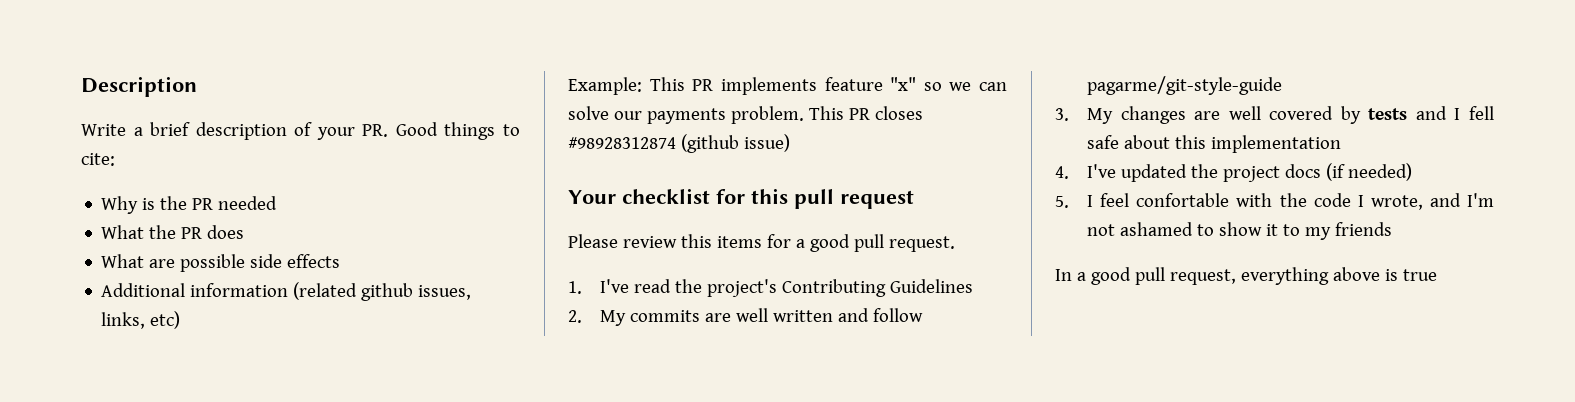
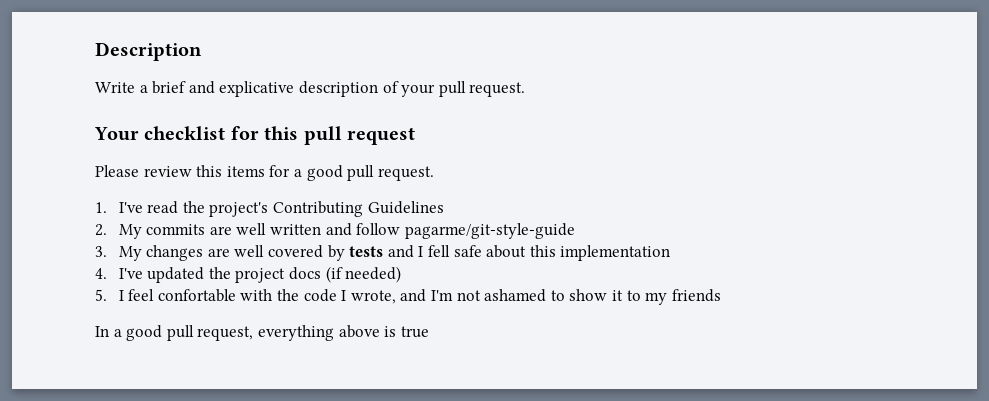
(191, 129) none -> [188,81,295,97] and explicative
[362,122,520,140] [81,153,115,166] [101,196,278,214] [101,225,245,239] [101,254,341,272] [101,282,472,301] [101,311,181,329] [568,77,1007,95] [568,106,923,124] [568,134,790,153] PR. Good things to cite: // Why is the PR needed // What the PR does // What are possible side effects // Additional information (related github issues, links, etc) // Example: This PR implements feature "x" so we can solve our payments problem. This PR closes #98928312874 (github issue) -> [438,81,526,97] pull request.

